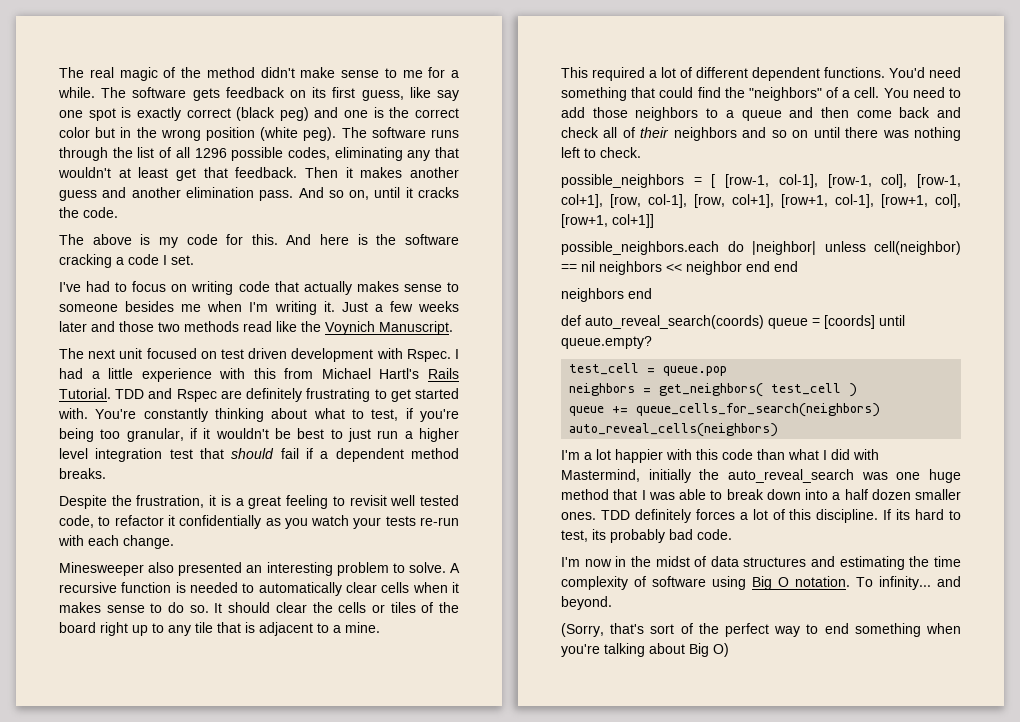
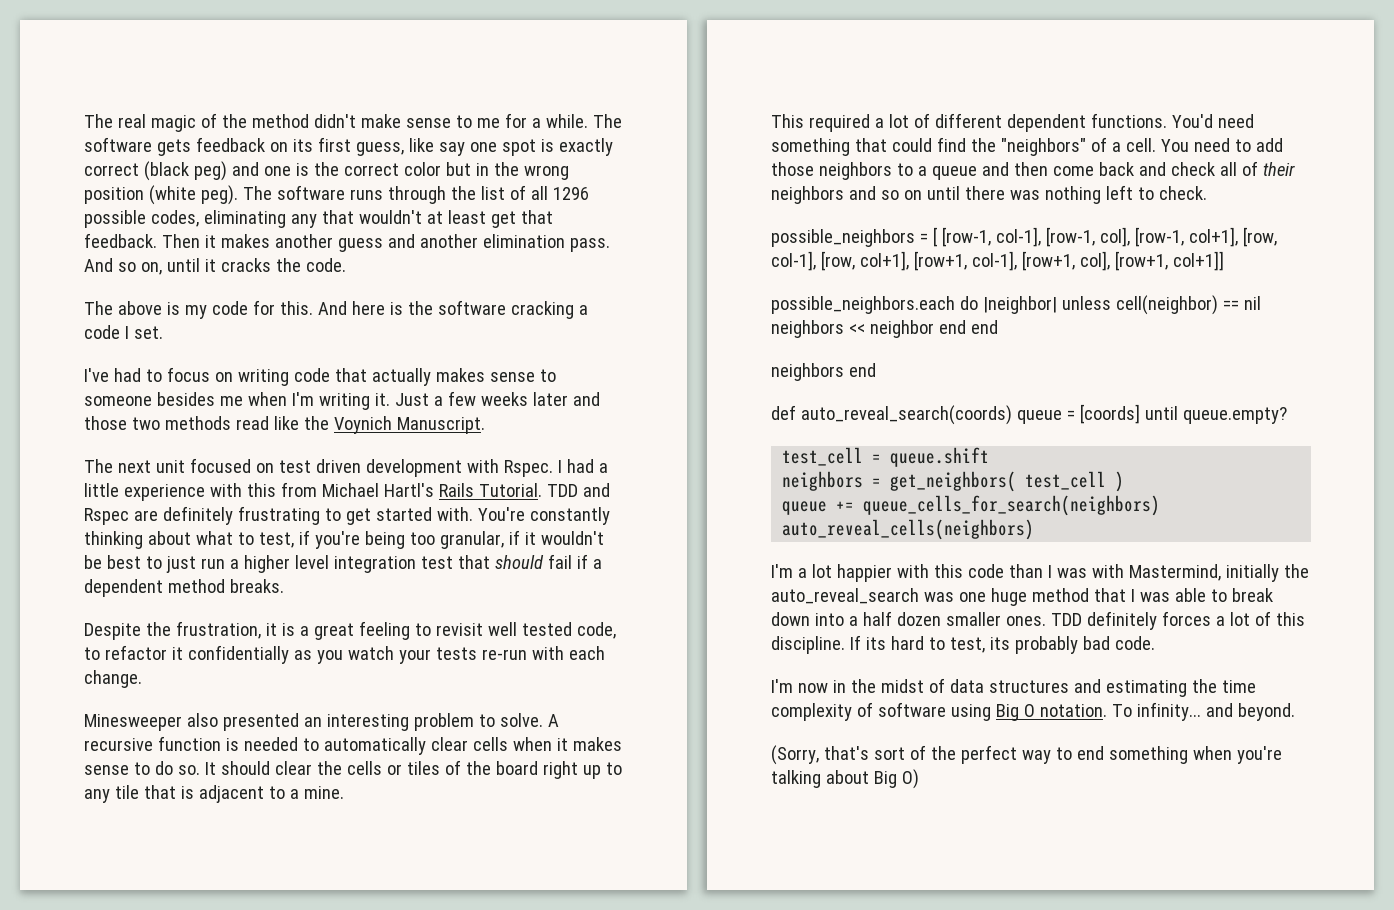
[663,366,728,376] queue.pop -> [890,447,990,467] queue.shift
[788,449,850,460] what I did -> [1047,565,1087,578] I was

